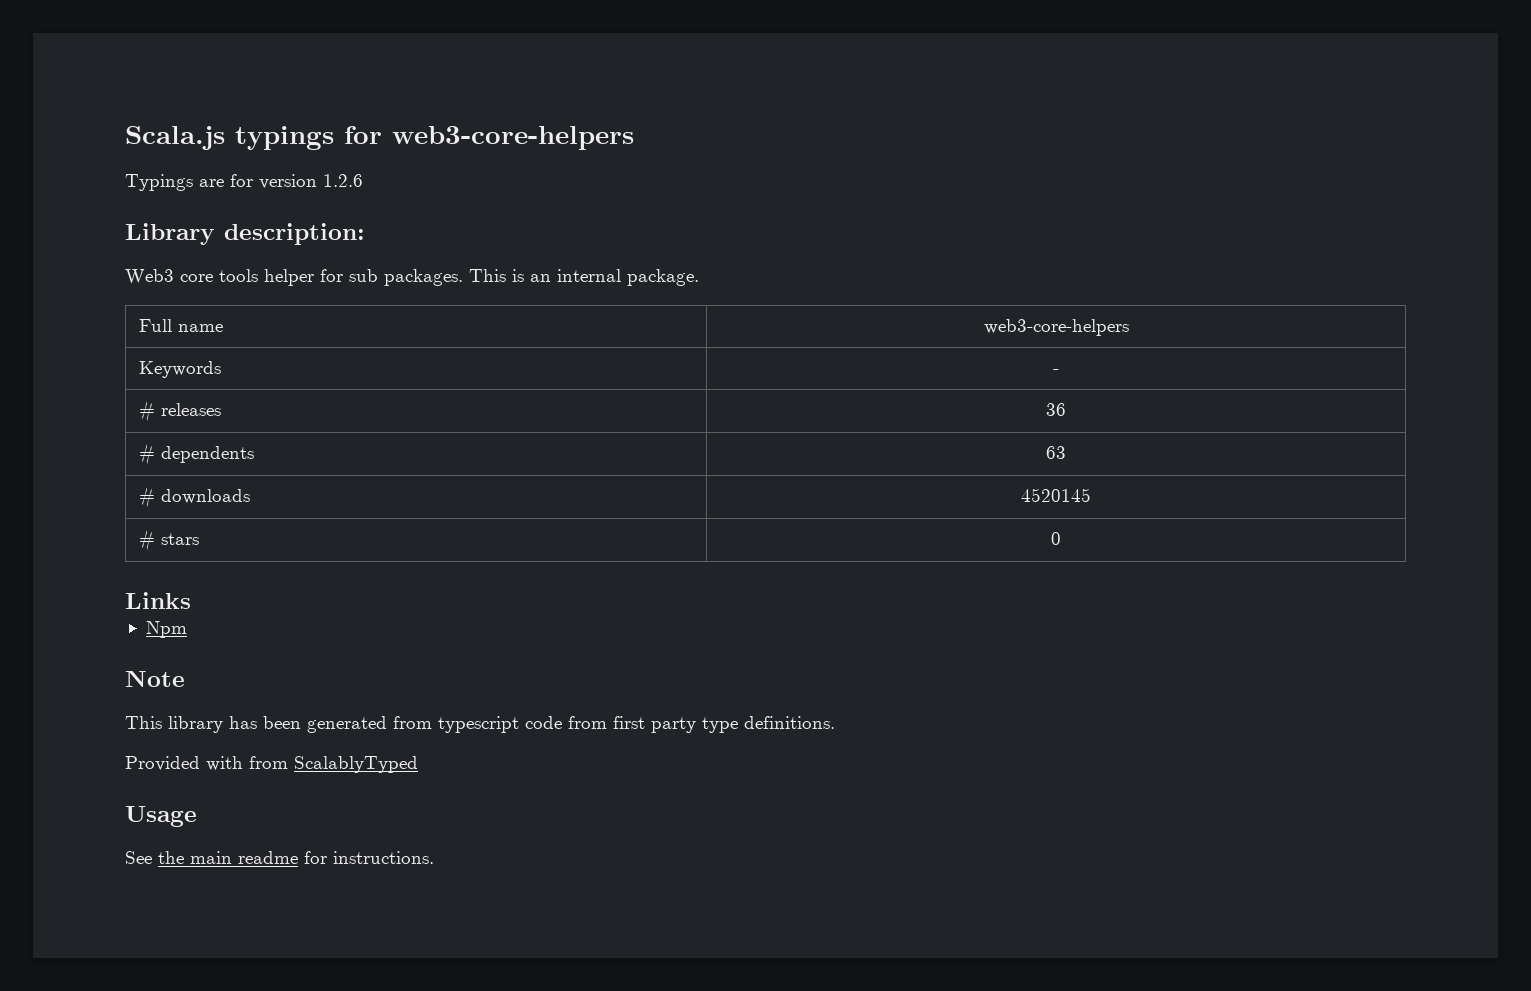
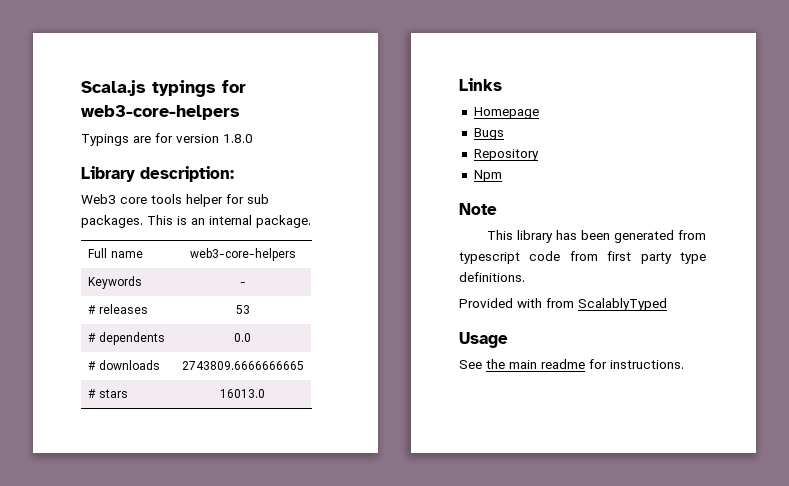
[323,174,363,187] 1.2.6 -> [223,134,253,143] 1.8.0
[1046,403,1066,416] 36 -> [235,305,250,314] 53
[1046,446,1066,459] 63 -> [233,333,251,342] 0.0
[1021,488,1091,502] 4520145 -> [181,361,304,370] 2743809.6666666665
[1051,532,1061,545] 0 -> [219,389,265,398] 16013.0
(191, 600) none -> [473,107,539,119] [473,128,504,140] [473,149,539,161] // Homepage // Bugs // Repository

